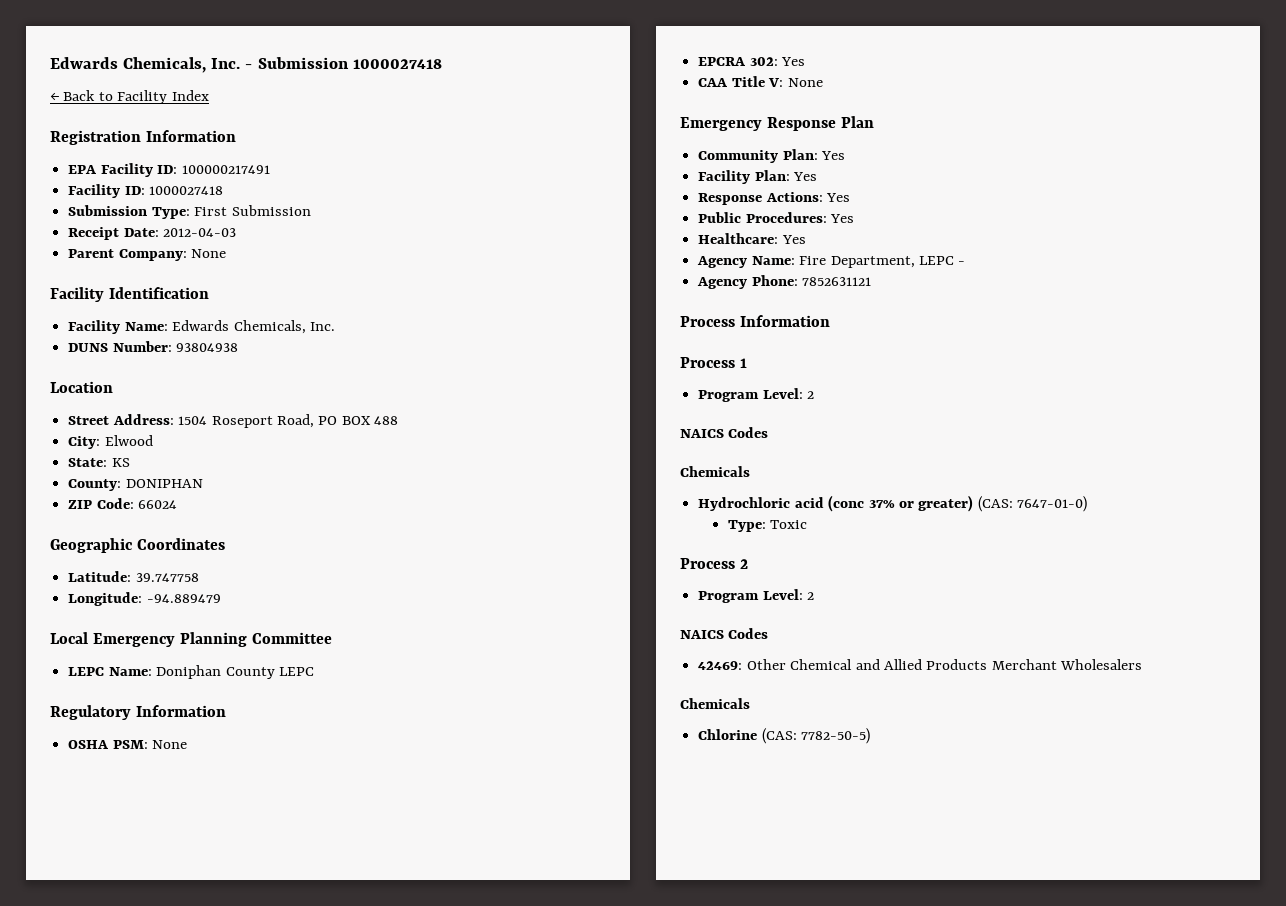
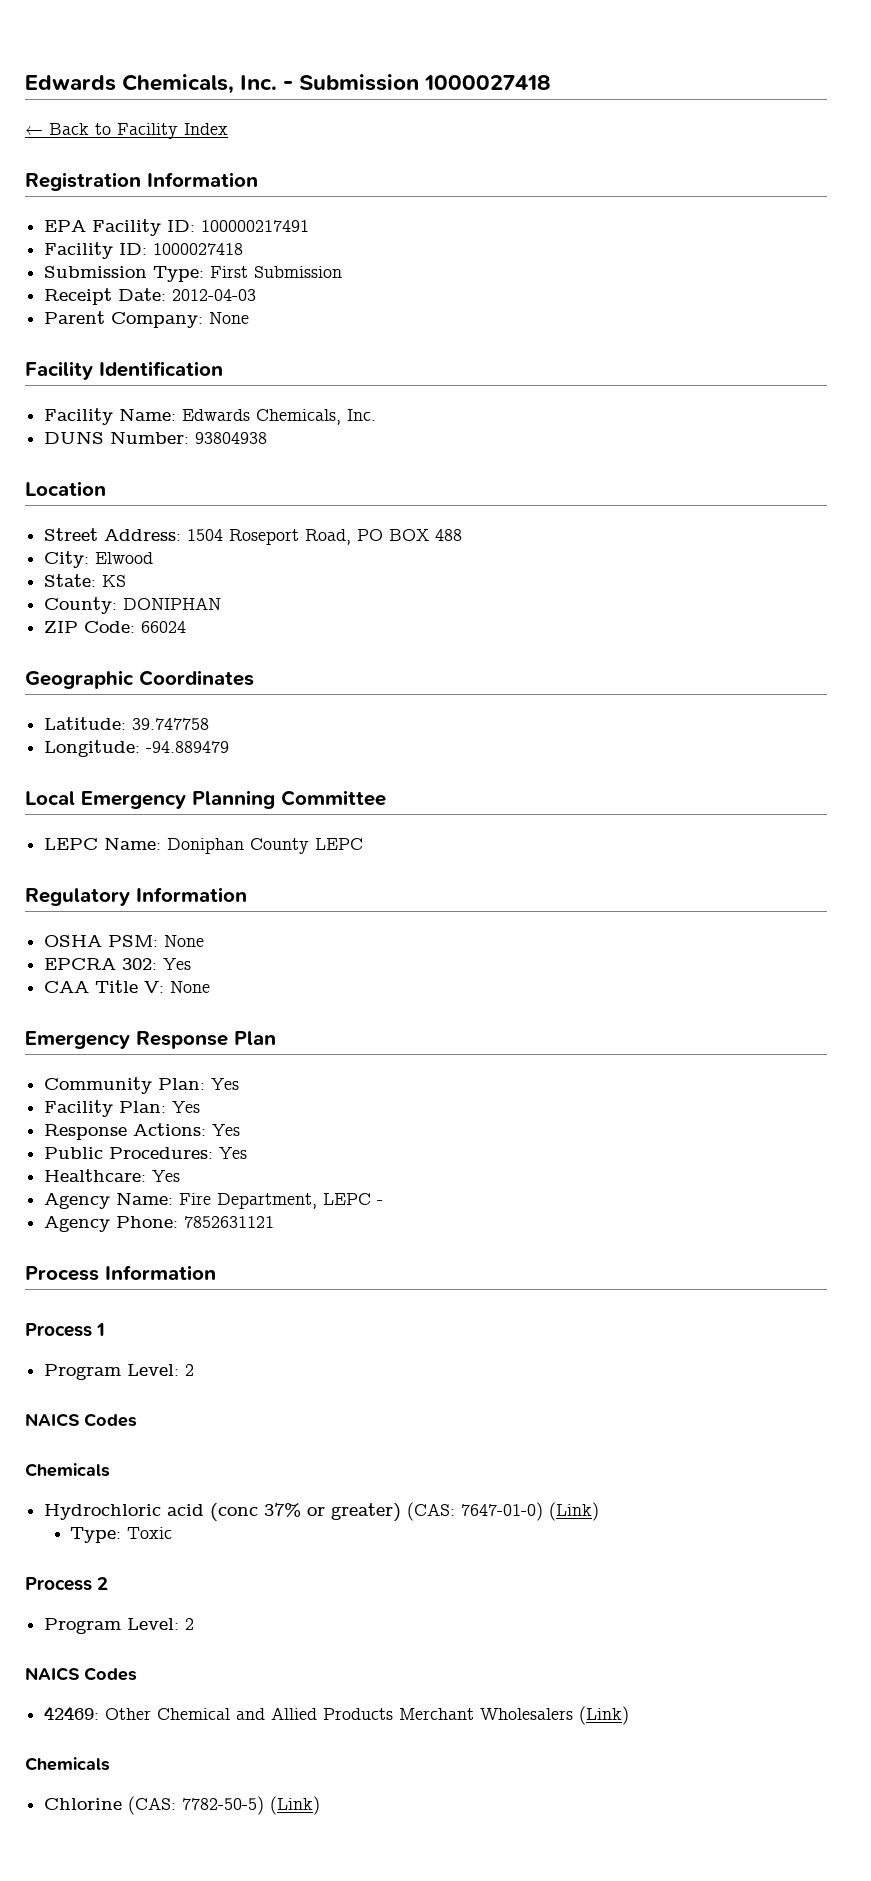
(1088, 504) none -> [549,1502,600,1521] (Link)
(1143, 664) none -> [579,1706,630,1725] (Link)
(871, 736) none -> [270,1796,321,1815] (Link)

